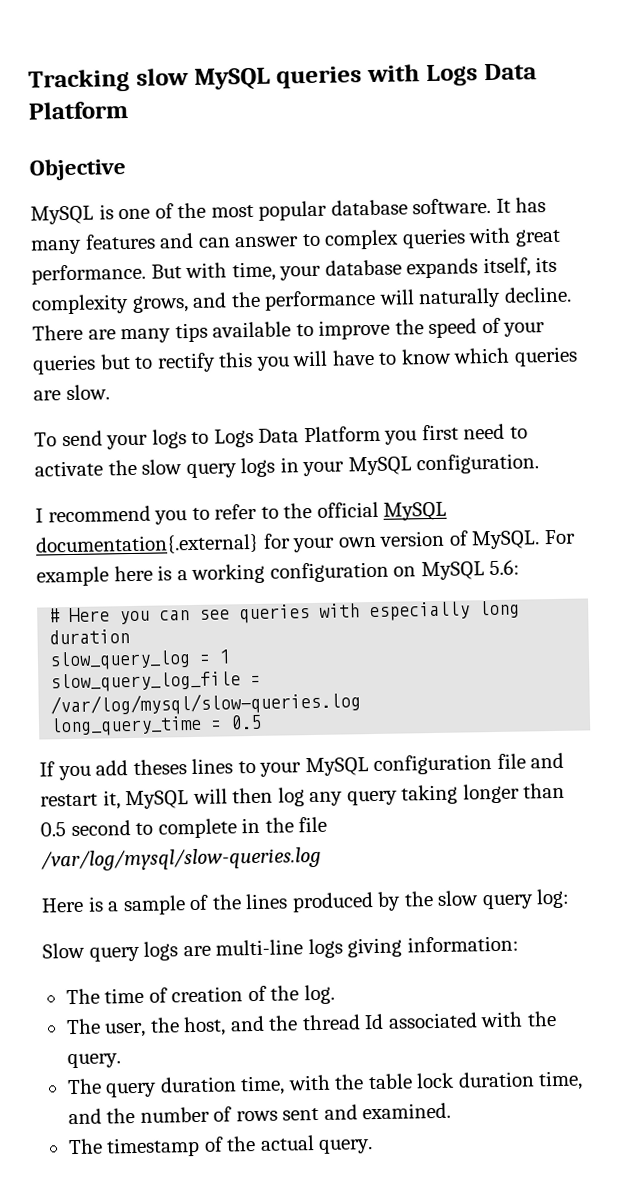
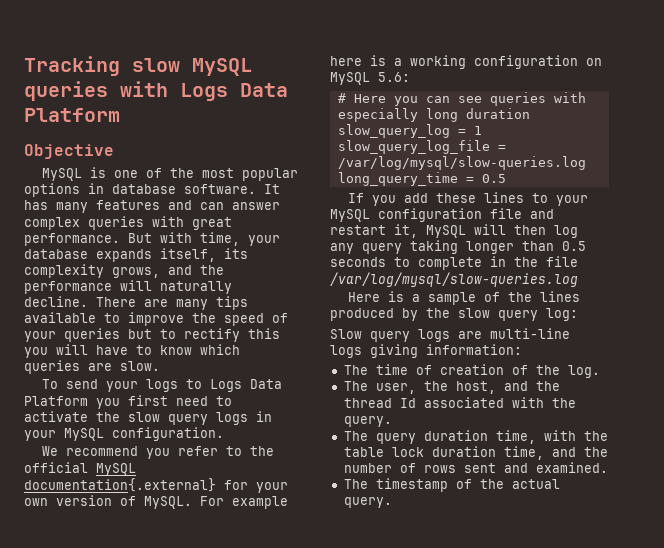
(328, 210) none -> [24,183,104,197] options in
[301,233,321,247] to -> (280, 206) none
[35,508,43,523] I -> [41,446,58,456] We
[191,507,210,520] to -> (170, 453) none
[132,759,187,776] theses -> [435,193,476,203] these
[70,820,131,837] second -> [330,257,386,267] seconds

